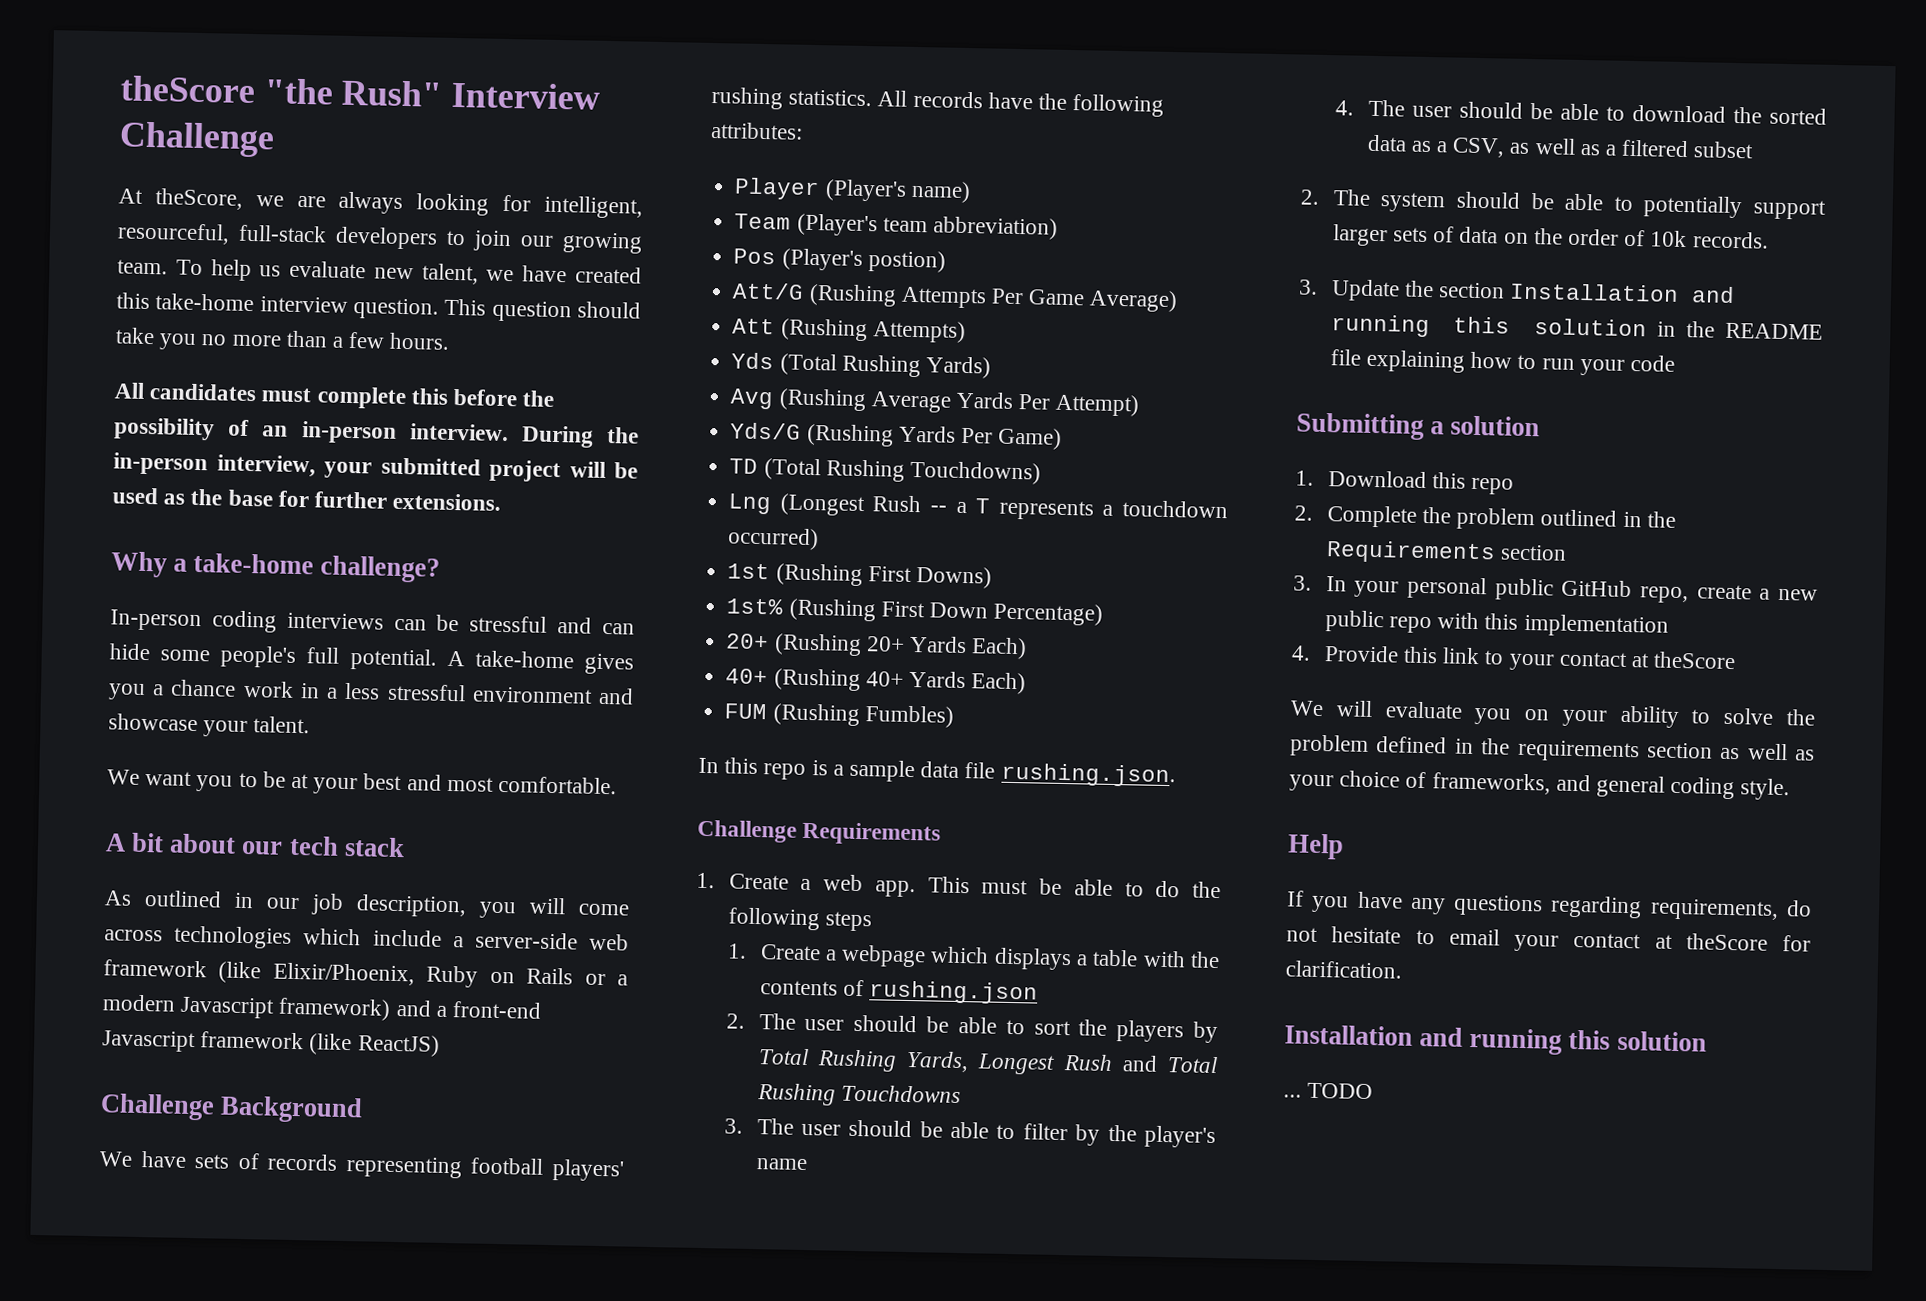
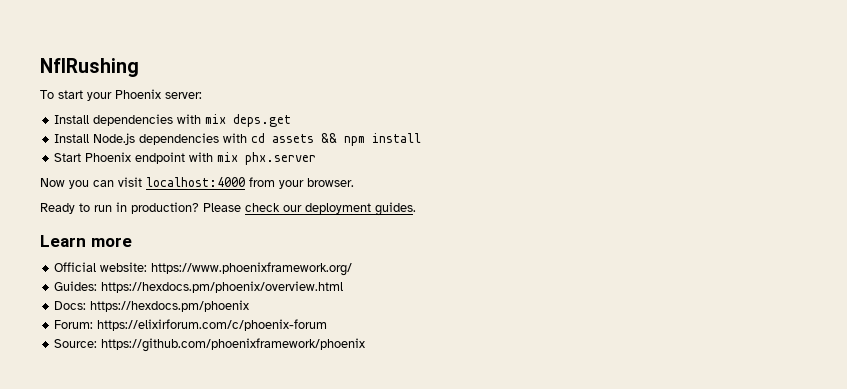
[120,75,601,110] [119,121,275,158] [118,188,643,219] [117,222,643,254] [117,259,642,285] [116,292,641,323] [115,327,451,350] [114,382,555,410] [113,417,639,448] [113,452,638,483] [112,487,502,511] [111,551,441,583] [110,609,635,635] [109,643,634,675] [108,679,634,705] [108,713,311,738] [107,769,618,795] [105,832,405,858] [104,890,629,919] [104,925,629,951] [103,959,629,988] [102,994,543,1021] [102,1030,440,1057] [100,1093,364,1124] [99,1151,624,1182] [711,86,1165,117] [710,121,803,140] [734,177,971,204] [734,213,1058,240] [733,248,946,273] [732,282,1179,313] [732,318,966,343] [731,352,991,379] [730,388,1141,417] [730,422,1063,450] [729,458,1041,485] [728,493,1228,521] [727,527,820,551] [727,563,992,589] [726,598,1104,626] [725,633,1028,660] [725,668,1027,695] [724,703,954,728] [698,757,1176,788] [697,819,942,846] [696,872,1221,899] [727,907,872,932] [726,943,1220,971] [759,979,1038,1005] [725,1013,1218,1044] [757,1048,1218,1075] [756,1083,961,1106] [723,1118,1216,1149] [755,1158,808,1171] [1334,99,1827,125] [1366,134,1755,159] [1300,189,1826,220] [1331,224,1769,249] [1299,279,1736,304] [1330,314,1823,340] [1329,349,1676,376] [1296,412,1541,440] [1295,470,1515,495] [1294,505,1676,531] [1325,540,1567,565] [1293,575,1818,604] [1324,610,1669,638] [1291,645,1737,671] [1290,700,1816,729] [1290,734,1815,763] [1289,770,1791,801] [1287,833,1344,860] [1287,890,1812,921] [1286,926,1811,952] [1285,960,1402,979] [1284,1024,1707,1055] [1283,1082,1374,1100] theScore "the Rush" Interview Challenge // At theScore, we are always looking for intelligent, resourceful, full-stack developers to join our growing team. To help us evaluate new talent, we have created this take-home interview question. This question should take you no more than a few hours. // All candidates must complete this before the possibility of an in-person interview. During the in-person interview, your submitted project will be used as the base for further extensions. // Why a take-home challenge? // In-person coding interviews can be stressful and can hide some people's full potential. A take-home gives you a chance work in a less stressful environment and showcase your talent. // We want you to be at your best and most comfortable. // A bit about our tech stack // As outlined in our job description, you will come across technologies which include a server-side web framework (like Elixir/Phoenix, Ruby on Rails or a modern Javascript framework) and a front-end Javascript framework (like ReactJS) // Challenge Background // We have sets of records representing football players' rushing statistics. All records have the following attributes: // Player (Player's name) // Team (Player's team abbreviation) // Pos (Player's postion) // Att/G (Rushing Attempts Per Game Average) // Att (Rushing Attempts) // Yds (Total Rushing Yards) // Avg (Rushing Average Yards Per Attempt) // Yds/G (Rushing Yards Per Game) // TD (Total Rushing Touchdowns) // Lng (Longest Rush -- a T represents a touchdown occurred) // 1st (Rushing First Downs) // 1st% (Rushing First Down Percentage) // 20+ (Rushing 20+ Yards Each) // 40+ (Rushing 40+ Yards Each) // FUM (Rushing Fumbles) // In this repo is a sample data file rushing.json. // Challenge Requirements // 1. Create a web app. This must be able to do the following steps // 1. Create a webpage which displays a table with the contents of rushing.json // 2. The user should be able to sort the players by Total Rushing Yards, Longest Rush and Total Rushing Touchdowns // 3. The user should be able to filter by the player's name // 4. The user should be able to download the sorted data as a CSV, as well as a filtered subset // 2. The system should be able to potentially support larger sets of data on the order of 10k records. // 3. Update the section Installation and running this solution in the README file explaining how to run your code // Submitting a solution // 1. Download this repo // 2. Complete the problem outlined in the Requirements section // 3. In your personal public GitHub repo, create a new public repo with this implementation // 4. Provide this link to your contact at theScore // We will evaluate you on your ability to solve the problem defined in the requirements section as well as your choice of frameworks, and general coding style. // Help // If you have any questions regarding requirements, do not hesitate to email your contact at theScore for clarification. // Installation and running this solution // ... TODO -> [40,58,139,77] [40,89,202,101] [54,114,292,127] [54,133,422,146] [54,152,317,165] [40,177,354,189] [40,202,416,216] [40,235,132,247] [54,262,353,276] [54,281,344,293] [54,300,250,312] [54,319,328,331] [54,338,366,352] NflRushing // To start your Phoenix server: // Install dependencies with mix deps.get // Install Node.js dependencies with cd assets && npm install // Start Phoenix endpoint with mix phx.server // Now you can visit localhost:4000 from your browser. // Ready to run in production? Please check our deployment guides. // Learn more // Official website: https://www.phoenixframework.org/ // Guides: https://hexdocs.pm/phoenix/overview.html // Docs: https://hexdocs.pm/phoenix // Forum: https://elixirforum.com/c/phoenix-forum // Source: https://github.com/phoenixframework/phoenix

